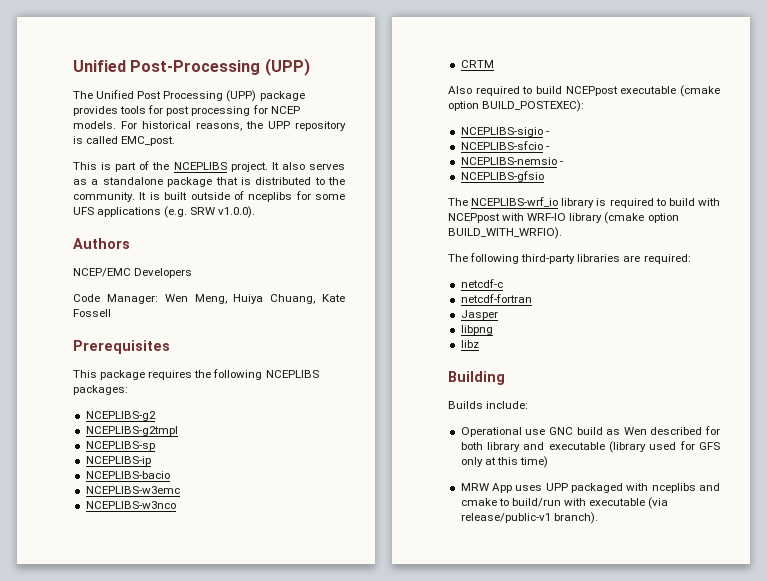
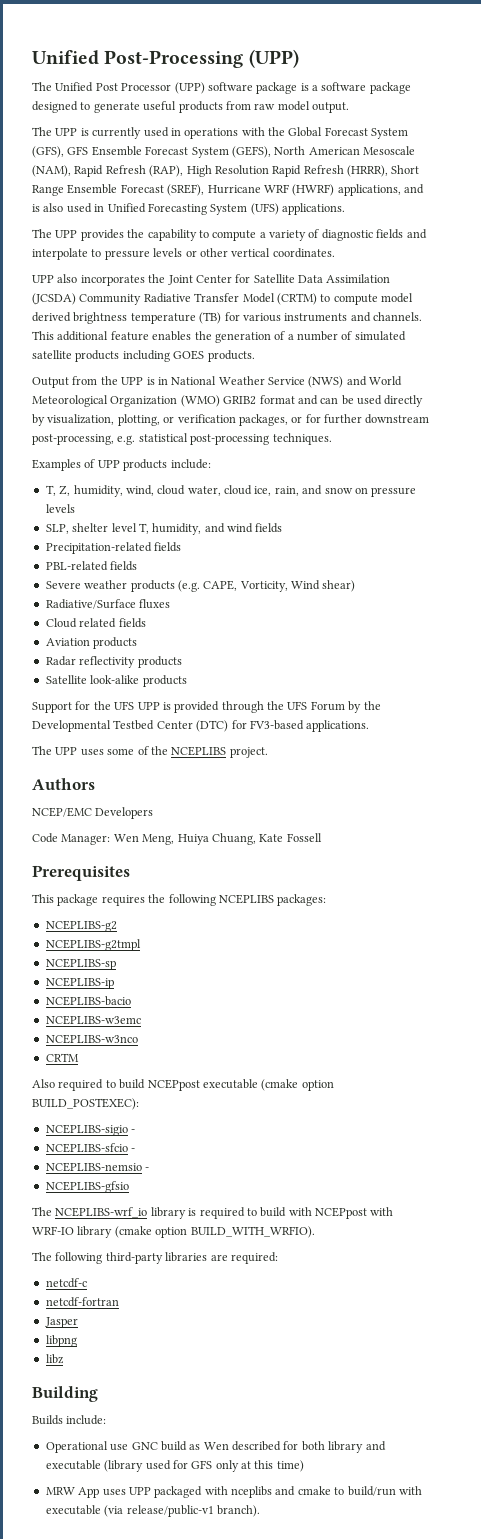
[163,90,305,102] [73,105,300,116] [73,121,346,131] [73,136,176,146] [73,161,345,172] [73,177,345,187] [73,191,345,202] [73,206,256,218] Processing (UPP) package provides tools for post processing for NCEP models. For historical reasons, the UPP repository is called EMC_post. // This is part of the NCEPLIBS project. It also serves as a standalone package that is distributed to the community. It is built outside of nceplibs for some UFS applications (e.g. SRW v1.0.0). -> [121,82,411,94] [32,101,349,113] [32,127,409,139] [32,146,415,158] [32,165,420,177] [32,184,424,196] [32,203,345,215] [32,229,427,241] [32,248,335,260] [32,274,391,286] [32,293,413,305] [32,312,422,324] [32,331,406,343] [32,350,255,362] [32,376,403,388] [32,395,424,407] [32,414,430,426] [32,433,332,445] [32,459,211,471] [45,485,417,497] [45,504,75,513] [45,523,283,535] [45,542,182,554] [45,561,138,571] [45,580,356,592] [45,599,171,609] [45,618,146,628] [45,637,138,649] [45,656,182,668] [45,675,187,687] [32,701,381,713] [32,720,370,732] [32,746,268,758] Processor (UPP) software package is a software package designed to generate useful products from raw model output. // The UPP is currently used in operations with the Global Forecast System (GFS), GFS Ensemble Forecast System (GEFS), North American Mesoscale (NAM), Rapid Refresh (RAP), High Resolution Rapid Refresh (HRRR), Short Range Ensemble Forecast (SREF), Hurricane WRF (HWRF) applications, and is also used in Unified Forecasting System (UFS) applications. // The UPP provides the capability to compute a variety of diagnostic fields and interpolate to pressure levels or other vertical coordinates. // UPP also incorporates the Joint Center for Satellite Data Assimilation (JCSDA) Community Radiative Transfer Model (CRTM) to compute model derived brightness temperature (TB) for various instruments and channels. This additional feature enables the generation of a number of simulated satellite products including GOES products. // Output from the UPP is in National Weather Service (NWS) and World Meteorological Organization (WMO) GRIB2 format and can be used directly by visualization, plotting, or verification packages, or for further downstream post-processing, e.g. statistical post-processing techniques. // Examples of UPP products include: // T, Z, humidity, wind, cloud water, cloud ice, rain, and snow on pressure levels // SLP, shelter level T, humidity, and wind fields // Precipitation-related fields // PBL-related fields // Severe weather products (e.g. CAPE, Vorticity, Wind shear) // Radiative/Surface fluxes // Cloud related fields // Aviation products // Radar reflectivity products // Satellite look-alike products // Support for the UFS UPP is provided through the UFS Forum by the Developmental Testbed Center (DTC) for FV3-based applications. // The UPP uses some of the NCEPLIBS project.

